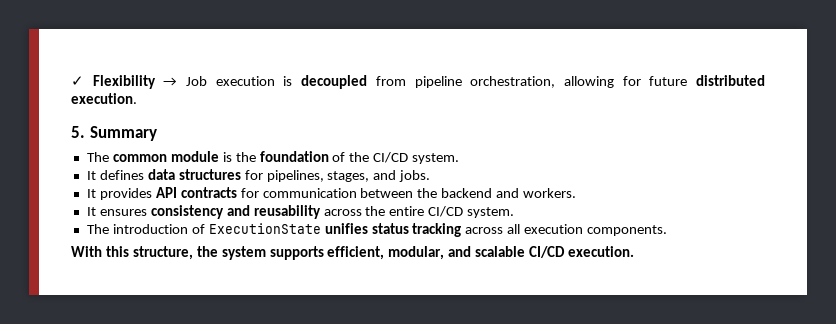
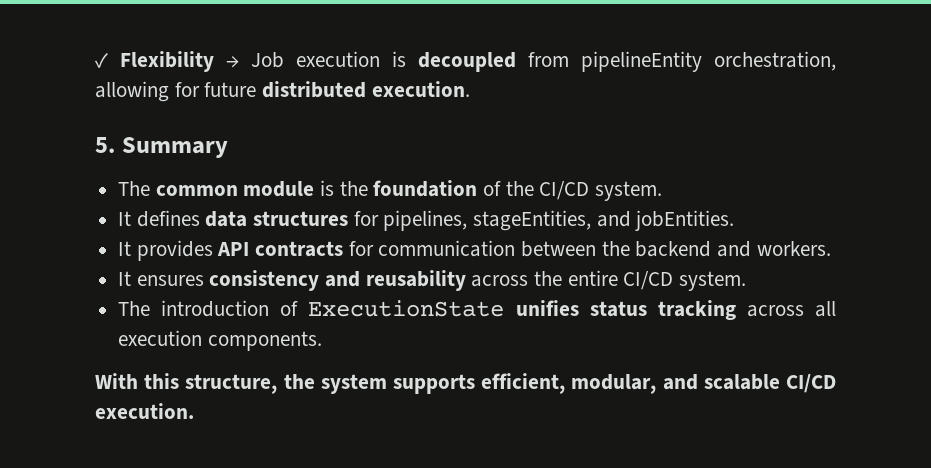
[414,76,462,88] pipeline -> [581,51,702,72] pipelineEntity
[327,170,431,182] stages, and jobs. -> [473,210,735,231] stageEntities, and jobEntities.

